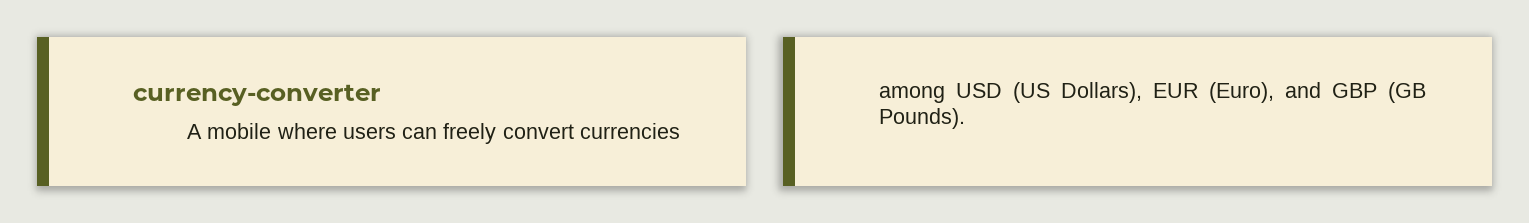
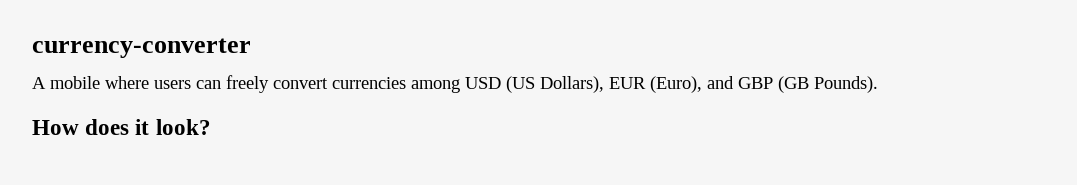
(965, 118) none -> [32,119,211,135] // How does it look?

